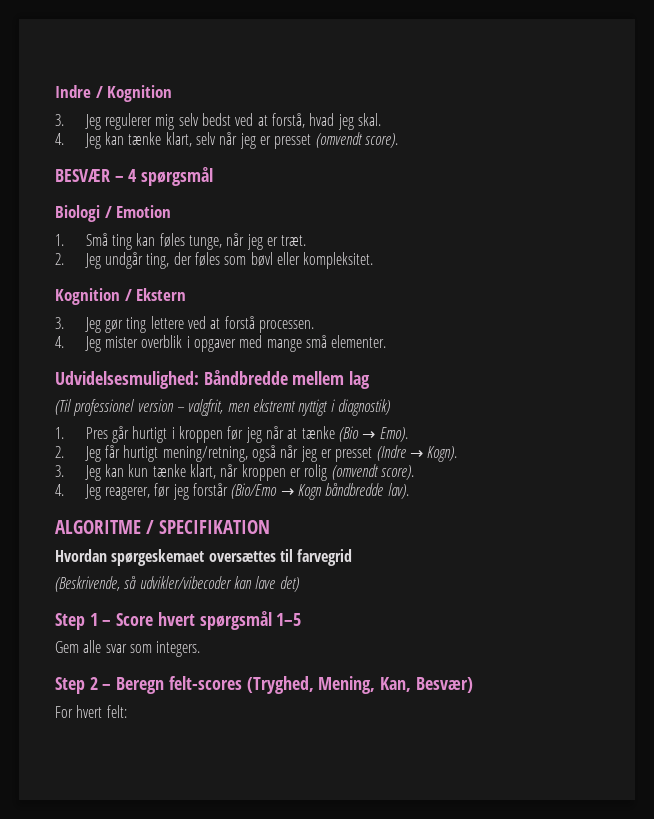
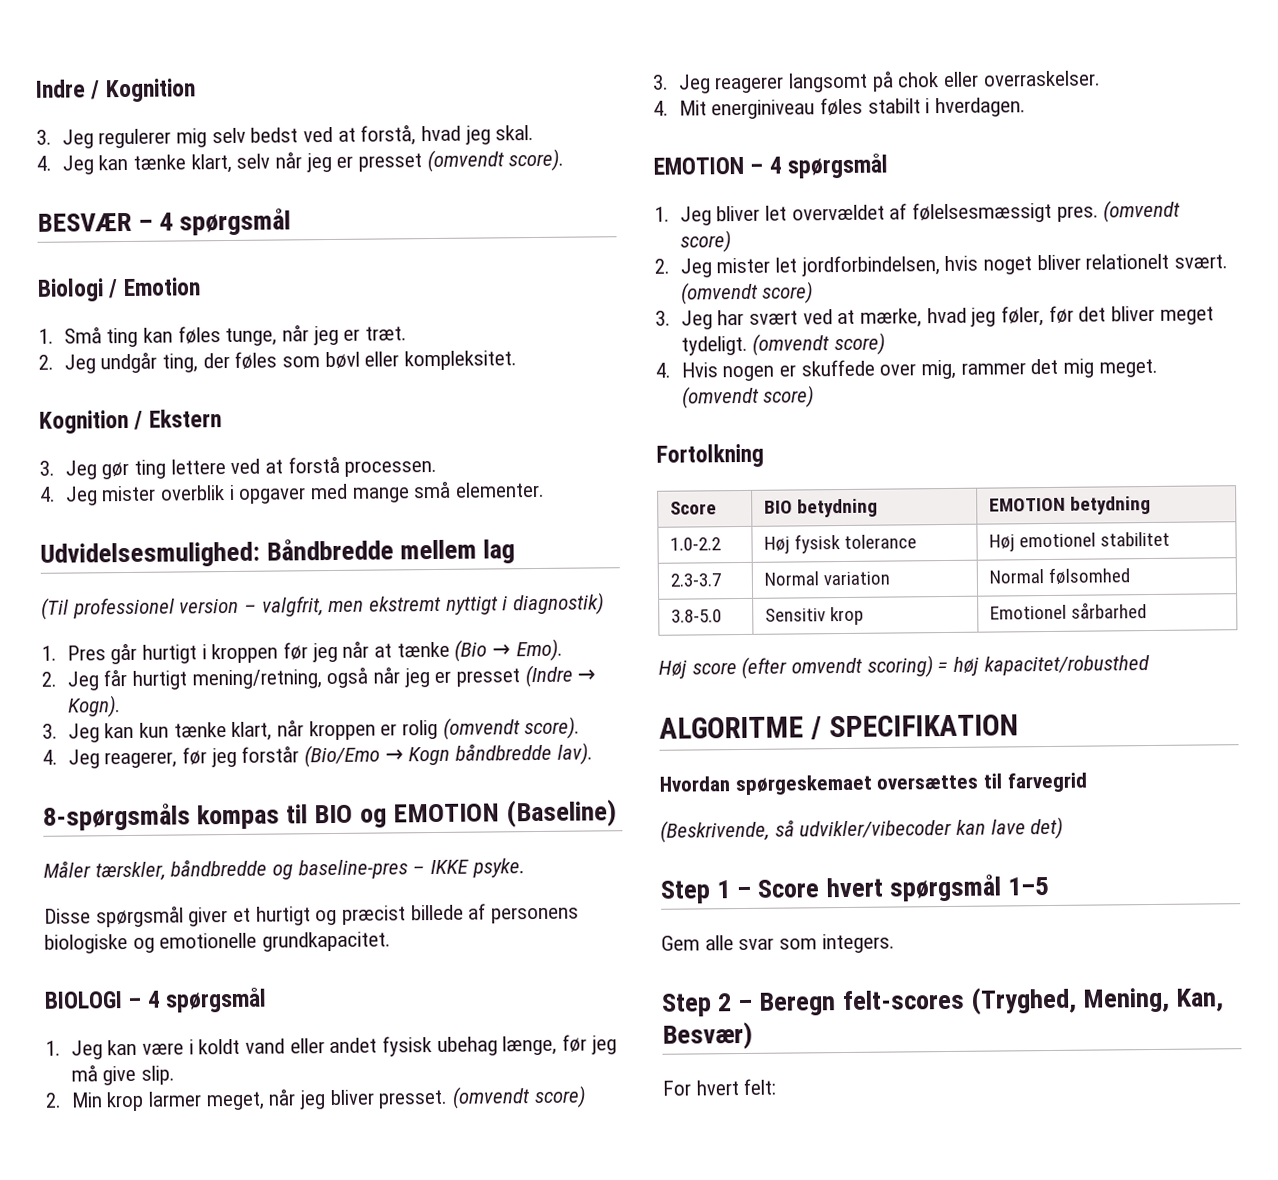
(409, 491) none -> [43,799,617,831] [43,858,525,882] [44,903,580,928] [44,931,392,954] [44,987,268,1013] [45,1034,617,1060] [70,1065,175,1086] [45,1085,586,1112] [652,70,1101,94] [653,97,1026,120] [653,153,889,179] [654,199,1182,226] [679,230,731,253] [654,253,1228,278] [679,281,814,305] [655,305,1214,330] [680,332,885,356] [655,358,1158,382] [681,385,815,409] [656,443,764,468] [670,501,718,515] [764,498,879,518] [989,495,1152,515] [670,537,722,551] [764,534,918,554] [989,531,1171,552] [670,573,722,587] [764,571,891,586] [989,567,1131,584] [671,609,723,623] [765,606,865,626] [990,602,1148,620] [658,655,1150,679] // 8-spørgsmåls kompas til BIO og EMOTION (Baseline) // Måler tærskler, båndbredde og baseline-pres – IKKE psyke. // Disse spørgsmål giver et hurtigt og præcist billede af personens biologiske og emotionelle grundkapacitet. // BIOLOGI – 4 spørgsmål // 1. Jeg kan være i koldt vand eller andet fysisk ubehag længe, før jeg må give slip. // 2. Min krop larmer meget, når jeg bliver presset. (omvendt score) // 3. Jeg reagerer langsomt på chok eller overraskelser. // 4. Mit energiniveau føles stabilt i hverdagen. // EMOTION – 4 spørgsmål // 1. Jeg bliver let overvældet af følelsesmæssigt pres. (omvendt score) // 2. Jeg mister let jordforbindelsen, hvis noget bliver relationelt svært. (omvendt score) // 3. Jeg har svært ved at mærke, hvad jeg føler, før det bliver meget tydeligt. (omvendt score) // 4. Hvis nogen er skuffede over mig, rammer det mig meget. (omvendt score) // Fortolkning // Score | BIO betydning | EMOTION betydning // 1.0-2.2 | Høj fysisk tolerance | Høj emotionel stabilitet // 2.3-3.7 | Normal variation | Normal følsomhed // 3.8-5.0 | Sensitiv krop | Emotionel sårbarhed // Høj score (efter omvendt scoring) = høj kapacitet/robusthed

